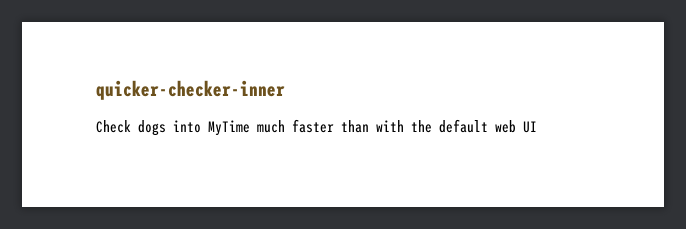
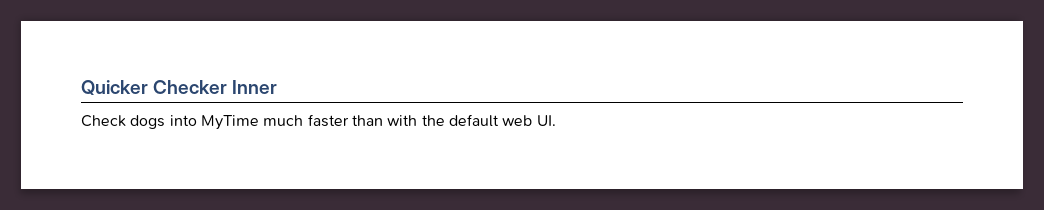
[96,80,285,100] quicker-checker-inner -> [81,80,278,95] Quicker Checker Inner
[523,121,537,133] UI -> [536,115,556,126] UI.

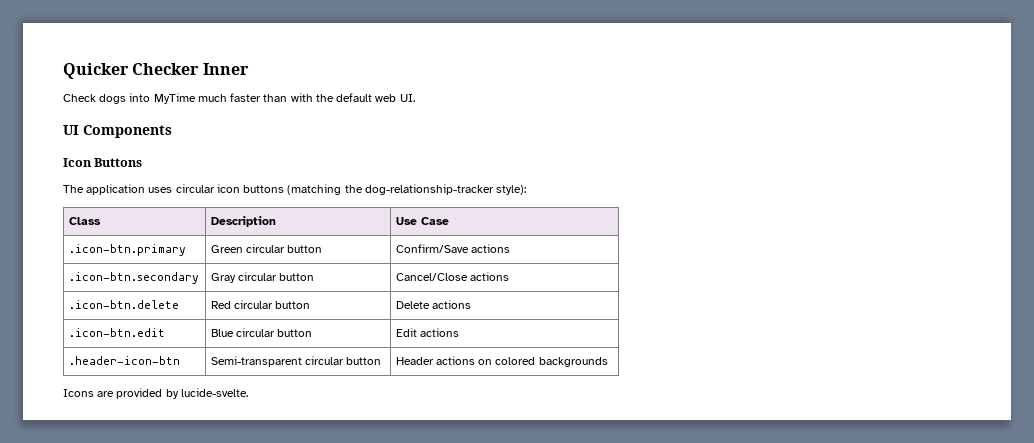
(556, 120) none -> [63,125,172,138] [63,158,143,167] [63,184,527,195] [68,217,101,225] [210,216,276,227] [395,217,449,225] [68,244,186,256] [210,244,323,253] [395,244,510,253] [68,272,199,284] [210,272,315,283] [395,272,509,281] [68,300,179,309] [210,300,311,309] [395,300,471,309] [68,328,165,337] [210,328,313,337] [395,328,459,337] [68,356,180,365] [210,356,382,367] [395,356,608,367] [63,388,248,399] // UI Components // Icon Buttons // The application uses circular icon buttons (matching the dog-relationship-tracker style): // Class | Description | Use Case // .icon-btn.primary | Green circular button | Confirm/Save actions // .icon-btn.secondary | Gray circular button | Cancel/Close actions // .icon-btn.delete | Red circular button | Delete actions // .icon-btn.edit | Blue circular button | Edit actions // .header-icon-btn | Semi-transparent circular button | Header actions on colored backgrounds // Icons are provided by lucide-svelte.

